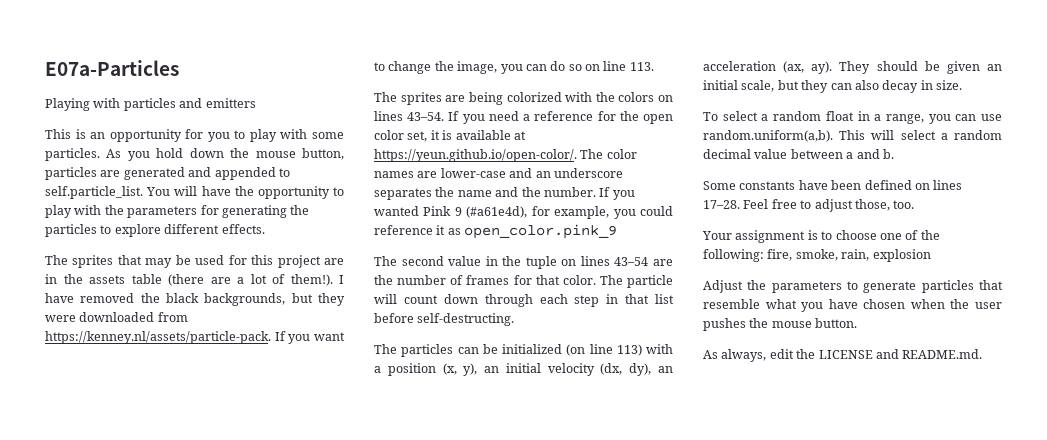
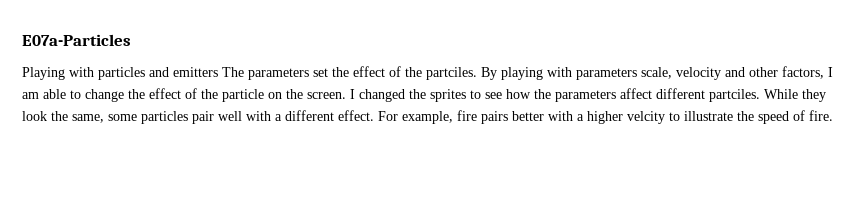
[45,129,344,142] [45,148,344,161] [45,167,290,180] [45,186,344,199] [45,205,310,218] [45,224,265,237] [45,255,345,268] [45,274,344,286] [45,293,345,306] [45,312,188,322] [45,331,345,344] [374,61,654,74] [374,92,673,105] [374,111,673,124] [374,130,526,142] [374,149,637,162] [374,168,623,178] [374,187,635,200] [374,206,673,219] [374,224,618,239] [374,256,673,269] [374,275,673,288] [374,294,674,307] [374,313,515,326] [374,344,673,357] [374,363,673,376] [703,61,1002,74] [703,80,962,93] [703,111,1002,124] [703,130,1002,142] [703,149,894,159] [703,180,963,190] [703,199,915,212] [702,230,940,243] [703,249,931,262] [703,280,1003,293] [703,299,1002,312] [703,318,858,331] [703,349,983,362] // This is an opportunity for you to play with some particles. As you hold down the mouse button, particles are generated and appended to self.particle_list. You will have the opportunity to play with the parameters for generating the particles to explore different effects. // The sprites that may be used for this project are in the assets table (there are a lot of them!). I have removed the black backgrounds, but they were downloaded from https://kenney.nl/assets/particle-pack. If you want to change the image, you can do so on line 113. // The sprites are being colorized with the colors on lines 43–54. If you need a reference for the open color set, it is available at https://yeun.github.io/open-color/. The color names are lower-case and an underscore separates the name and the number. If you wanted Pink 9 (#a61e4d), for example, you could reference it as open_color.pink_9 // The second value in the tuple on lines 43–54 are the number of frames for that color. The particle will count down through each step in that list before self-destructing. // The particles can be initialized (on line 113) with a position (x, y), an initial velocity (dx, dy), an acceleration (ax, ay). They should be given an initial scale, but they can also decay in size. // To select a random float in a range, you can use random.uniform(a,b). This will select a random decimal value between a and b. // Some constants have been defined on lines 17–28. Feel free to adjust those, too. // Your assignment is to choose one of the following: fire, smoke, rain, explosion // Adjust the parameters to generate particles that resemble what you have chosen when the user pushes the mouse button. // As always, edit the LICENSE and README.md. -> [222,66,833,80] [22,88,826,102] [22,110,833,124] The parameters set the effect of the partciles. By playing with parameters scale, velocity and other factors, I am able to change the effect of the particle on the screen. I changed the sprites to see how the parameters affect different partciles. While they look the same, some particles pair well with a different effect. For example, fire pairs better with a higher velcity to illustrate the speed of fire.

